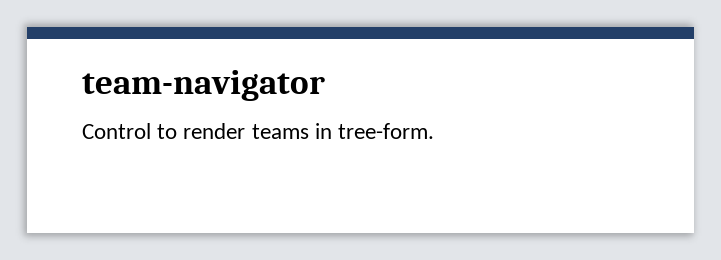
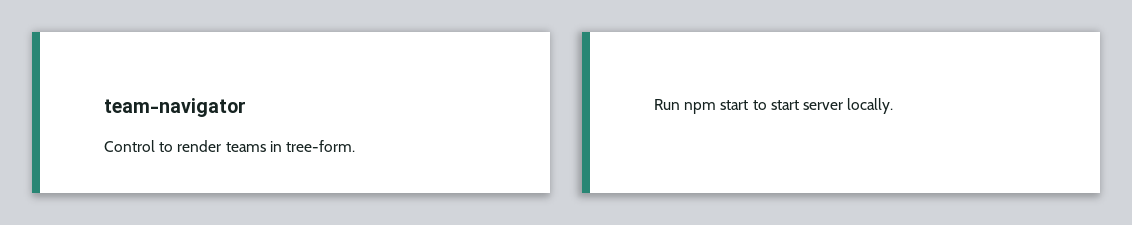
(435, 131) none -> [654,98,894,114] // Run npm start to start server locally.

